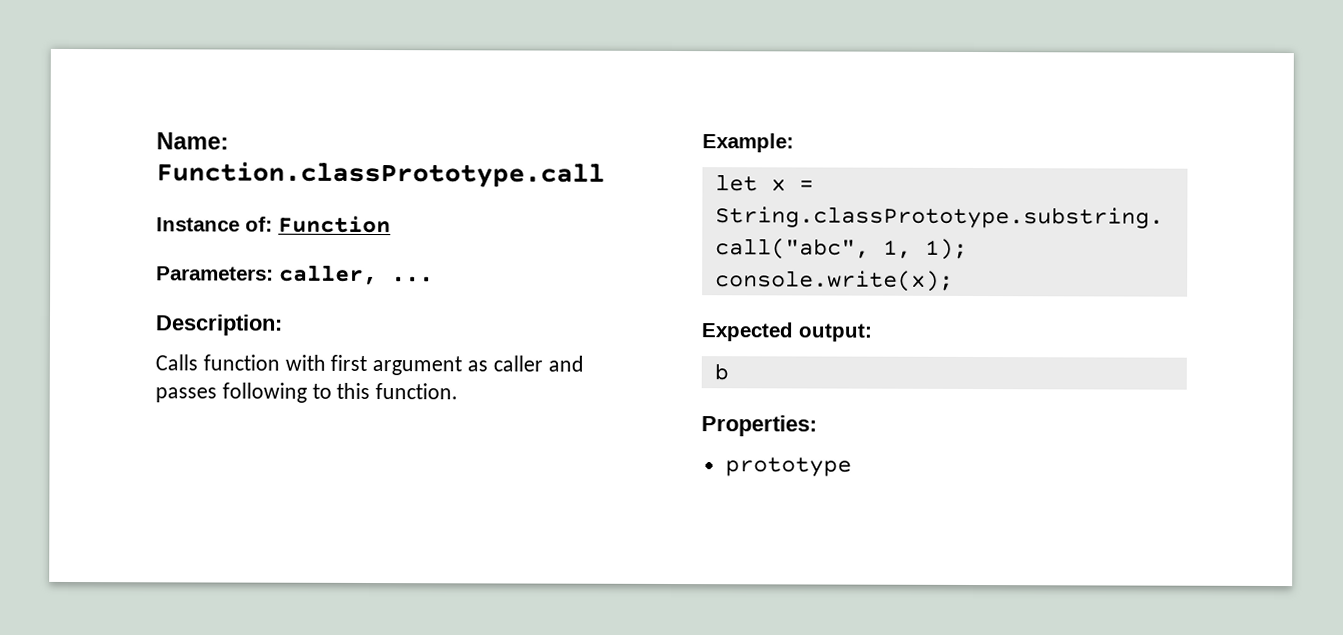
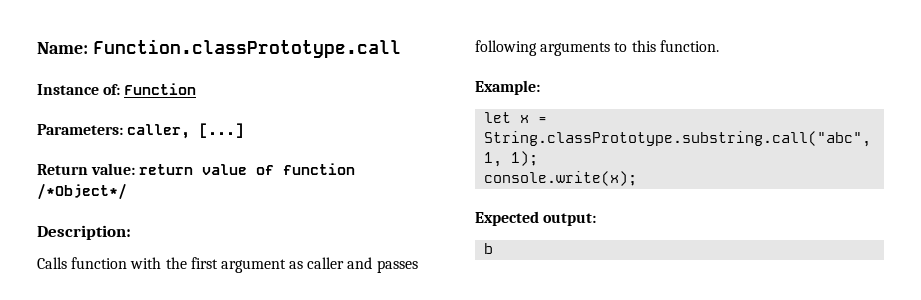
[391,276,434,283] ... -> [199,123,245,138] [37,163,356,175] [37,183,127,200] [...] // Return value: return value of function /*Object*/
(326, 362) none -> [165,257,187,269] the
(307, 392) none -> [540,42,611,56] arguments
[701,415,817,437] [724,457,852,477] // Properties: // prototype -> (494, 248) none

